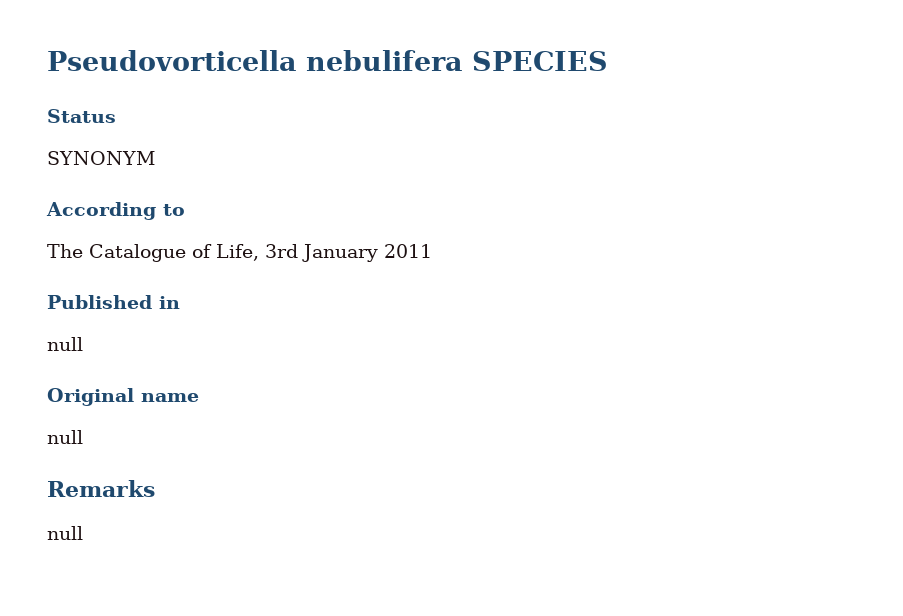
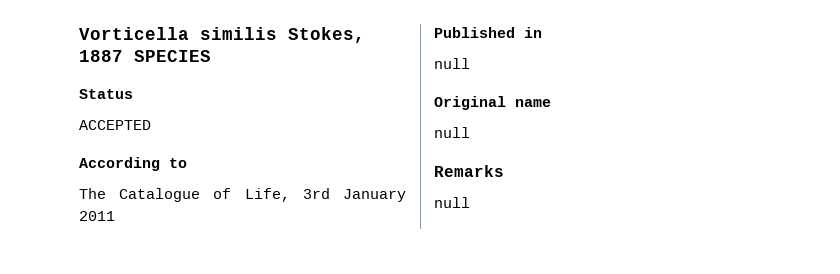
[47,50,463,71] Pseudovorticella nebulifera -> [79,27,365,43] [79,50,123,62] Vorticella similis Stokes, 1887
[47,151,155,165] SYNONYM -> [79,120,151,130] ACCEPTED

